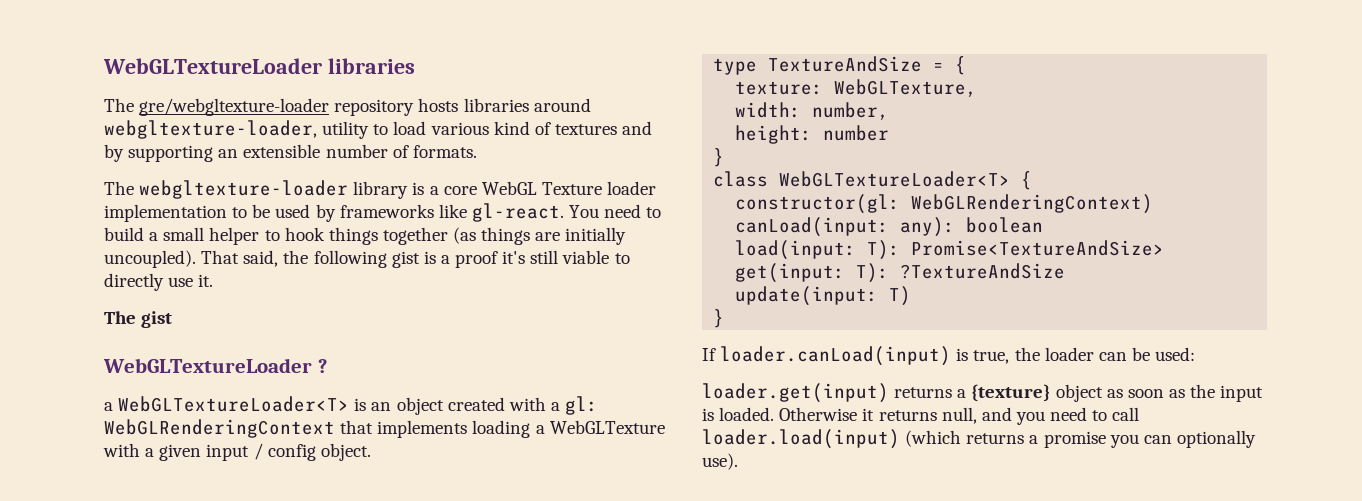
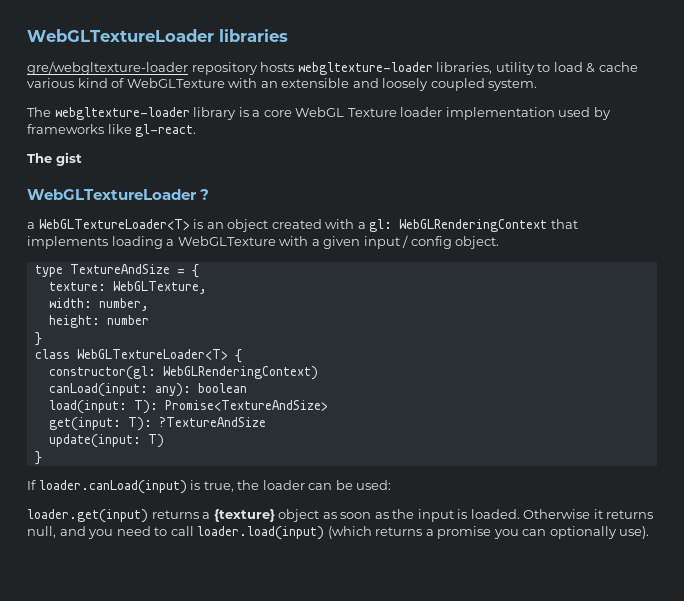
[104,98,134,112] The -> (288, 35) none
[463,98,591,112] [104,120,317,139] libraries around webgltexture-loader, -> [297,62,493,75] webgltexture-loader libraries,
(427, 128) none -> [586,62,638,73] & cache
[554,121,653,135] [104,144,477,162] textures and by supporting an extensible number of formats. -> [126,78,538,91] WebGLTexture with an extensible and loosely coupled system.
[232,204,271,218] to be -> (555, 113) none
[569,204,662,218] [104,227,627,245] [104,250,630,268] [104,273,214,291] You need to build a small helper to hook things together (as things are initially uncoupled). That said, the following gist is a proof it's still viable to directly use it. -> (197, 130) none

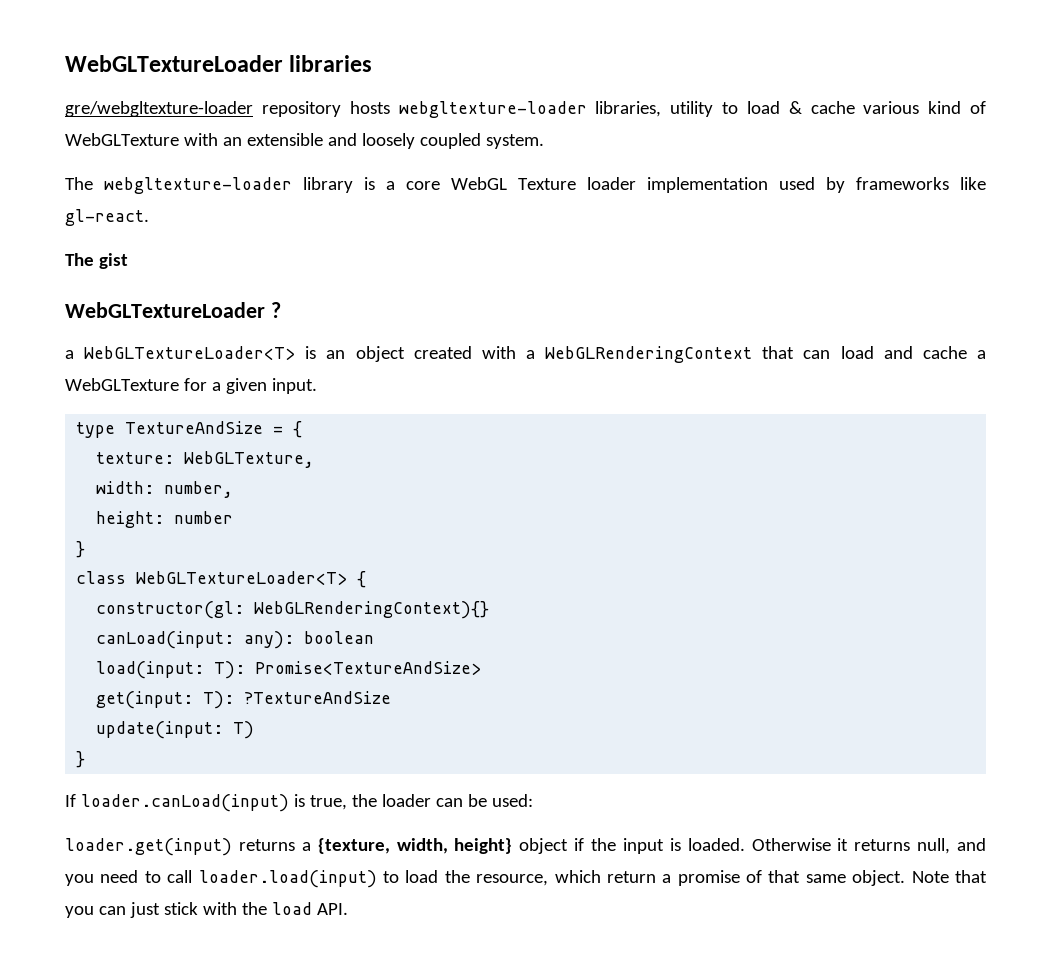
[369,219,393,232] gl: -> (536, 354) none
[27,236,163,249] implements loading -> [803,346,967,359] can load and cache
[279,236,309,246] with -> [183,378,207,391] for
[363,235,500,249] input / config object. -> [271,378,317,394] input.
[162,366,318,380] WebGLRenderingContext) -> [254,601,490,619] WebGLRenderingContext){}
[213,509,389,522] {texture} object as soon as -> [317,838,585,854] {texture, width, height} object if
[327,526,650,539] (which returns a promise you can optionally use). -> [382,870,988,886] [65,902,348,918] to load the resource, which return a promise of that same object. Note that you can just stick with the load API.

